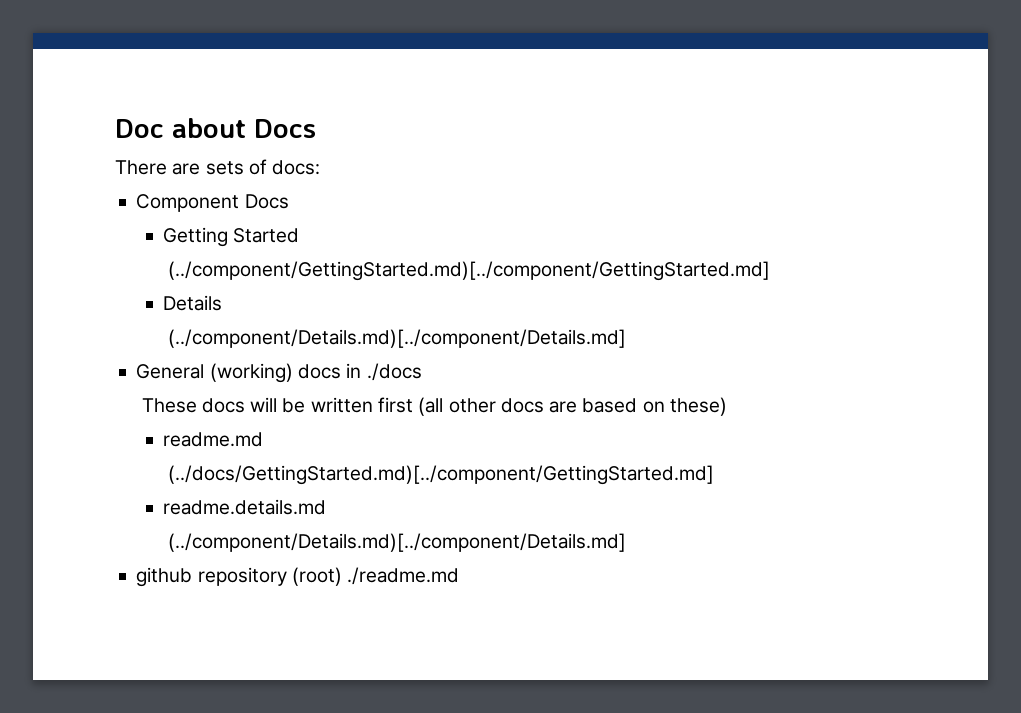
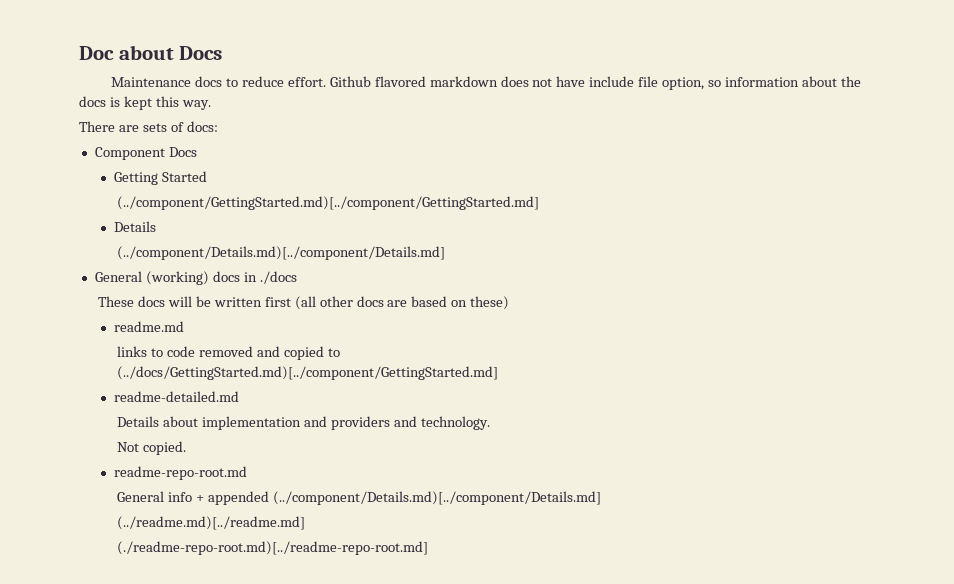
(316, 128) none -> [111,76,861,90] [79,96,211,110] // Maintenance docs to reduce effort. Github flavored markdown does not have include file option, so information about the docs is kept this way.
[168,465,715,485] [163,499,327,515] [168,533,627,552] [136,567,460,587] (../docs/GettingStarted.md)[../component/GettingStarted.md] // readme.details.md // (../component/Details.md)[../component/Details.md] // github repository (root) ./readme.md -> [117,346,340,360] [117,366,499,380] [114,391,240,402] [117,416,490,430] [117,441,187,455] [114,466,248,480] [117,491,602,505] [117,516,306,530] [117,541,429,555] links to code removed and copied to // (../docs/GettingStarted.md)[../component/GettingStarted.md] // readme-detailed.md // Details about implementation and providers and technology. // Not copied. // readme-repo-root.md // General info + appended (../component/Details.md)[../component/Details.md] // (../readme.md)[../readme.md] // (./readme-repo-root.md)[../readme-repo-root.md]

